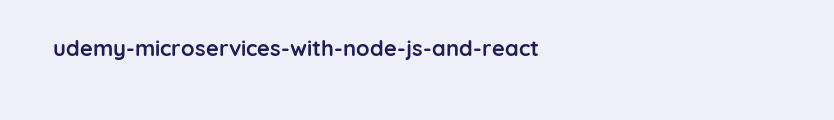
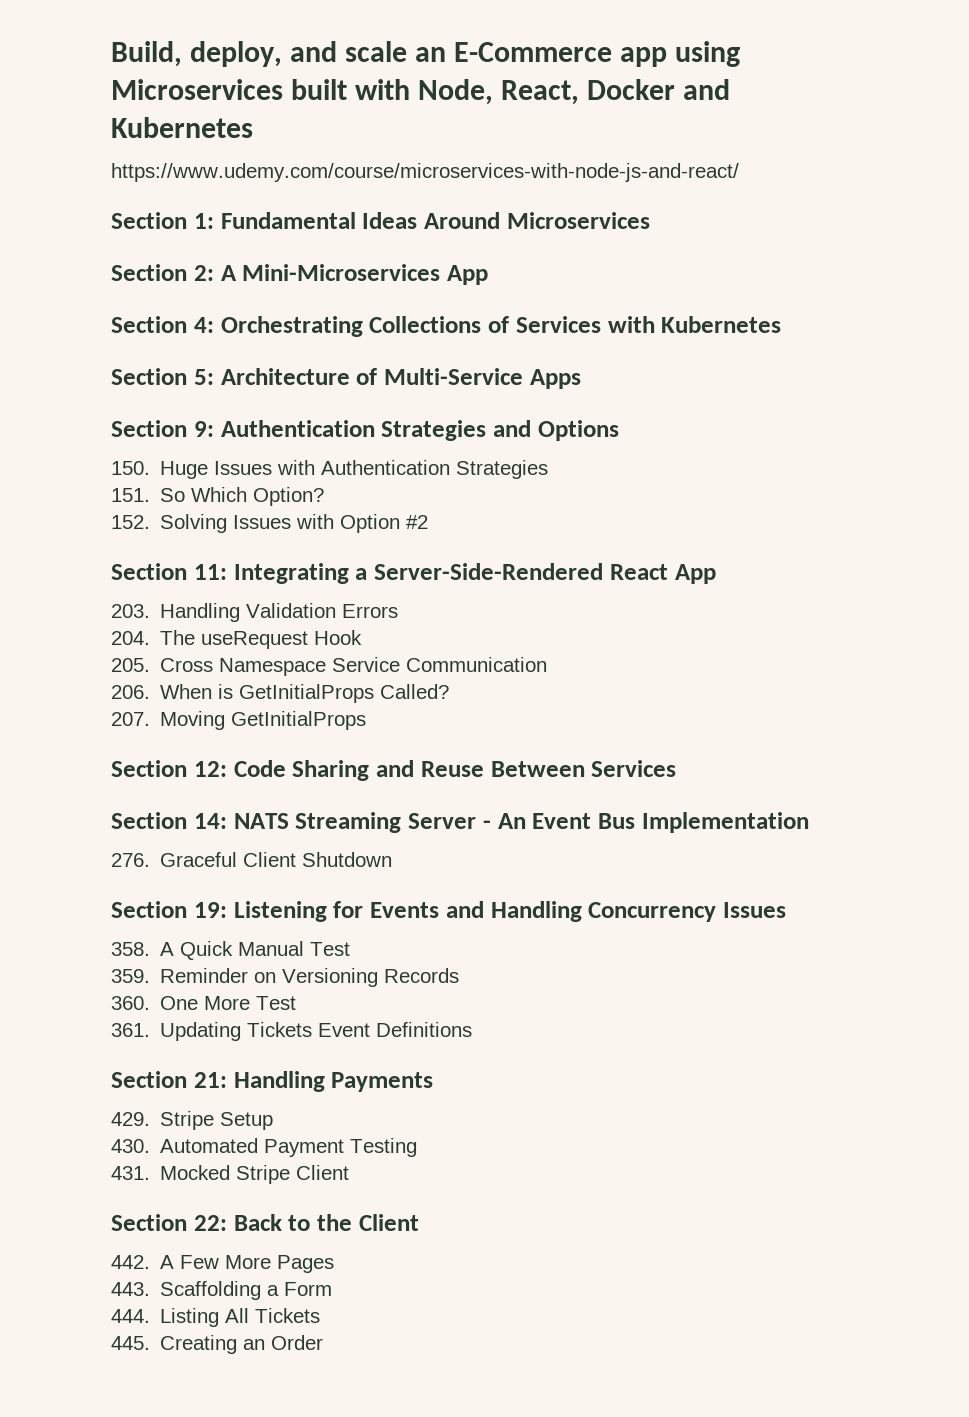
[53,40,539,60] udemy-microservices-with-node-js-and-react -> [111,41,740,67] [111,79,730,105] [111,117,253,138] [111,163,739,182] [111,212,650,229] [111,264,488,285] [111,316,782,337] [111,368,581,389] [111,420,619,441] [111,460,549,479] [111,487,325,506] [111,514,429,533] [111,563,716,584] [111,603,399,622] [111,630,363,649] [111,657,548,676] [111,684,450,703] [111,711,367,730] [111,760,677,781] [111,812,809,833] [111,852,393,867] [111,901,786,922] [111,941,351,960] [111,968,460,987] [111,996,297,1010] [111,1022,473,1041] [111,1071,434,1092] [111,1111,274,1130] [111,1138,418,1157] [111,1165,350,1184] [111,1214,419,1231] [111,1255,335,1273] [111,1281,333,1300] [111,1308,321,1327] [111,1335,324,1354] Build, deploy, and scale an E-Commerce app using Microservices built with Node, React, Docker and Kubernetes // https://www.udemy.com/course/microservices-with-node-js-and-react/ // Section 1: Fundamental Ideas Around Microservices // Section 2: A Mini-Microservices App // Section 4: Orchestrating Collections of Services with Kubernetes // Section 5: Architecture of Multi-Service Apps // Section 9: Authentication Strategies and Options // 150. Huge Issues with Authentication Strategies // 151. So Which Option? // 152. Solving Issues with Option #2 // Section 11: Integrating a Server-Side-Rendered React App // 203. Handling Validation Errors // 204. The useRequest Hook // 205. Cross Namespace Service Communication // 206. When is GetInitialProps Called? // 207. Moving GetInitialProps // Section 12: Code Sharing and Reuse Between Services // Section 14: NATS Streaming Server - An Event Bus Implementation // 276. Graceful Client Shutdown // Section 19: Listening for Events and Handling Concurrency Issues // 358. A Quick Manual Test // 359. Reminder on Versioning Records // 360. One More Test // 361. Updating Tickets Event Definitions // Section 21: Handling Payments // 429. Stripe Setup // 430. Automated Payment Testing // 431. Mocked Stripe Client // Section 22: Back to the Client // 442. A Few More Pages // 443. Scaffolding a Form // 444. Listing All Tickets // 445. Creating an Order

